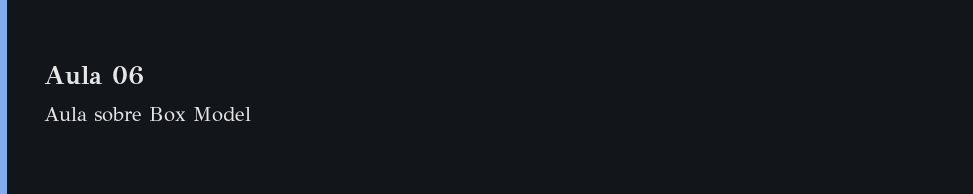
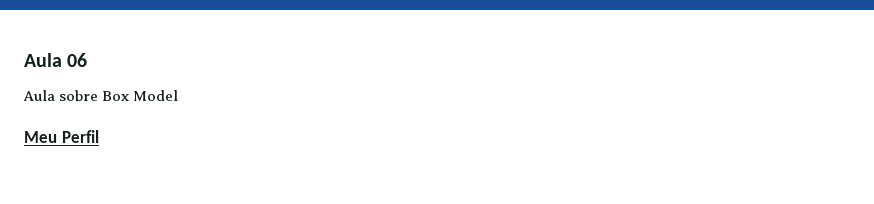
(251, 114) none -> [24,130,99,143] // Meu Perfil

